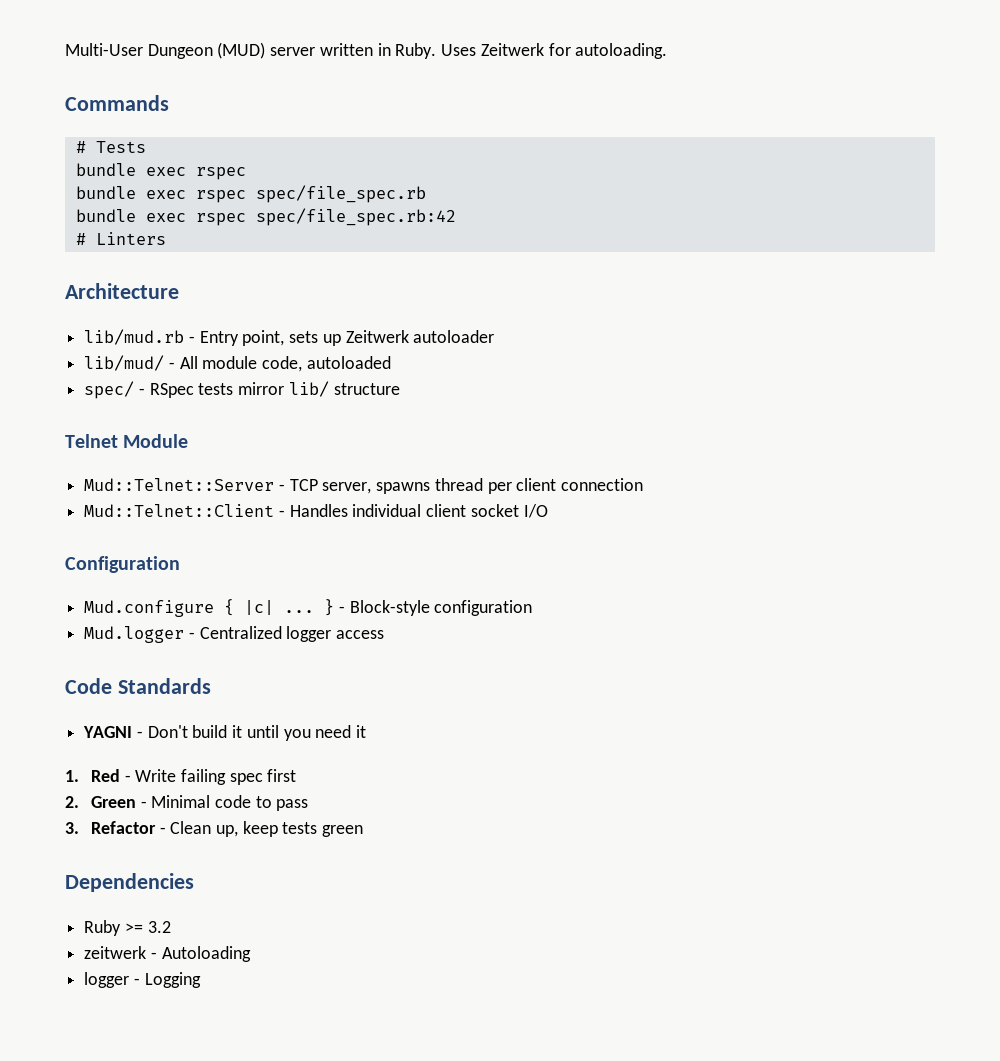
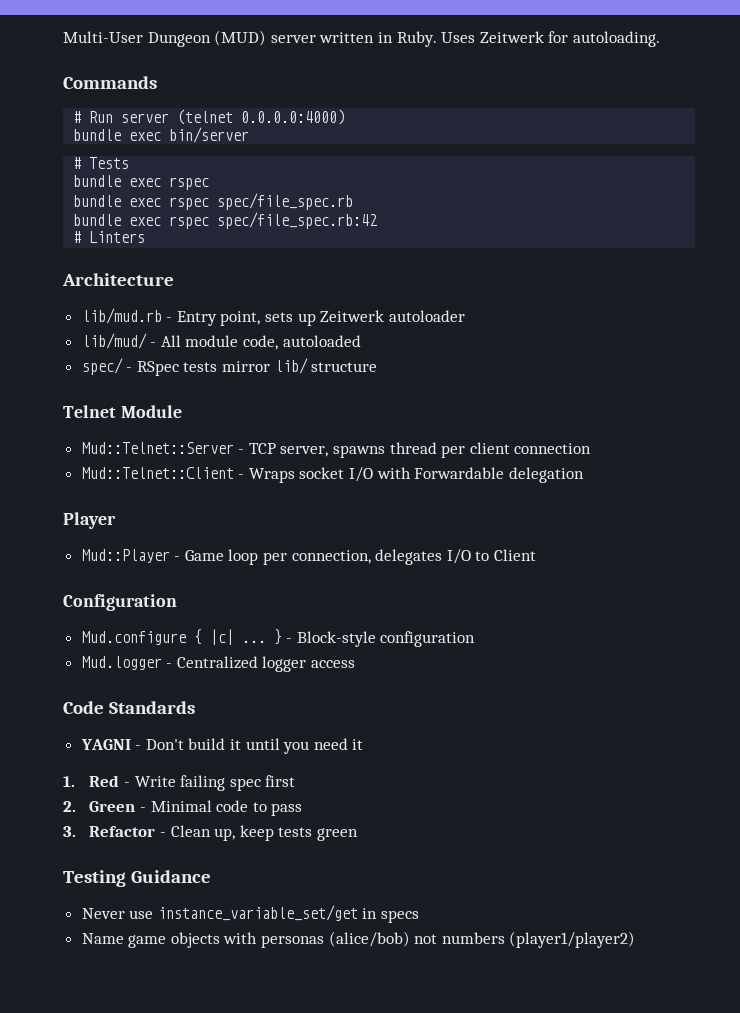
(169, 103) none -> [73,109,346,125] [73,127,250,143] // # Run server (telnet 0.0.0.0:4000) // bundle exec bin/server
[289,504,467,517] Handles individual client -> [248,468,295,483] Wraps
(548, 511) none -> [376,467,584,483] [63,512,116,529] [81,549,537,565] with Forwardable delegation // Player // Mud::Player - Game loop per connection, delegates I/O to Client
[65,873,194,892] [84,920,171,936] [84,946,251,962] [84,972,201,988] Dependencies // Ruby >= 3.2 // zeitwerk - Autoloading // logger - Logging -> [63,870,211,887] [81,905,420,923] [81,931,636,948] Testing Guidance // Never use instance_variable_set/get in specs // Name game objects with personas (alice/bob) not numbers (player1/player2)

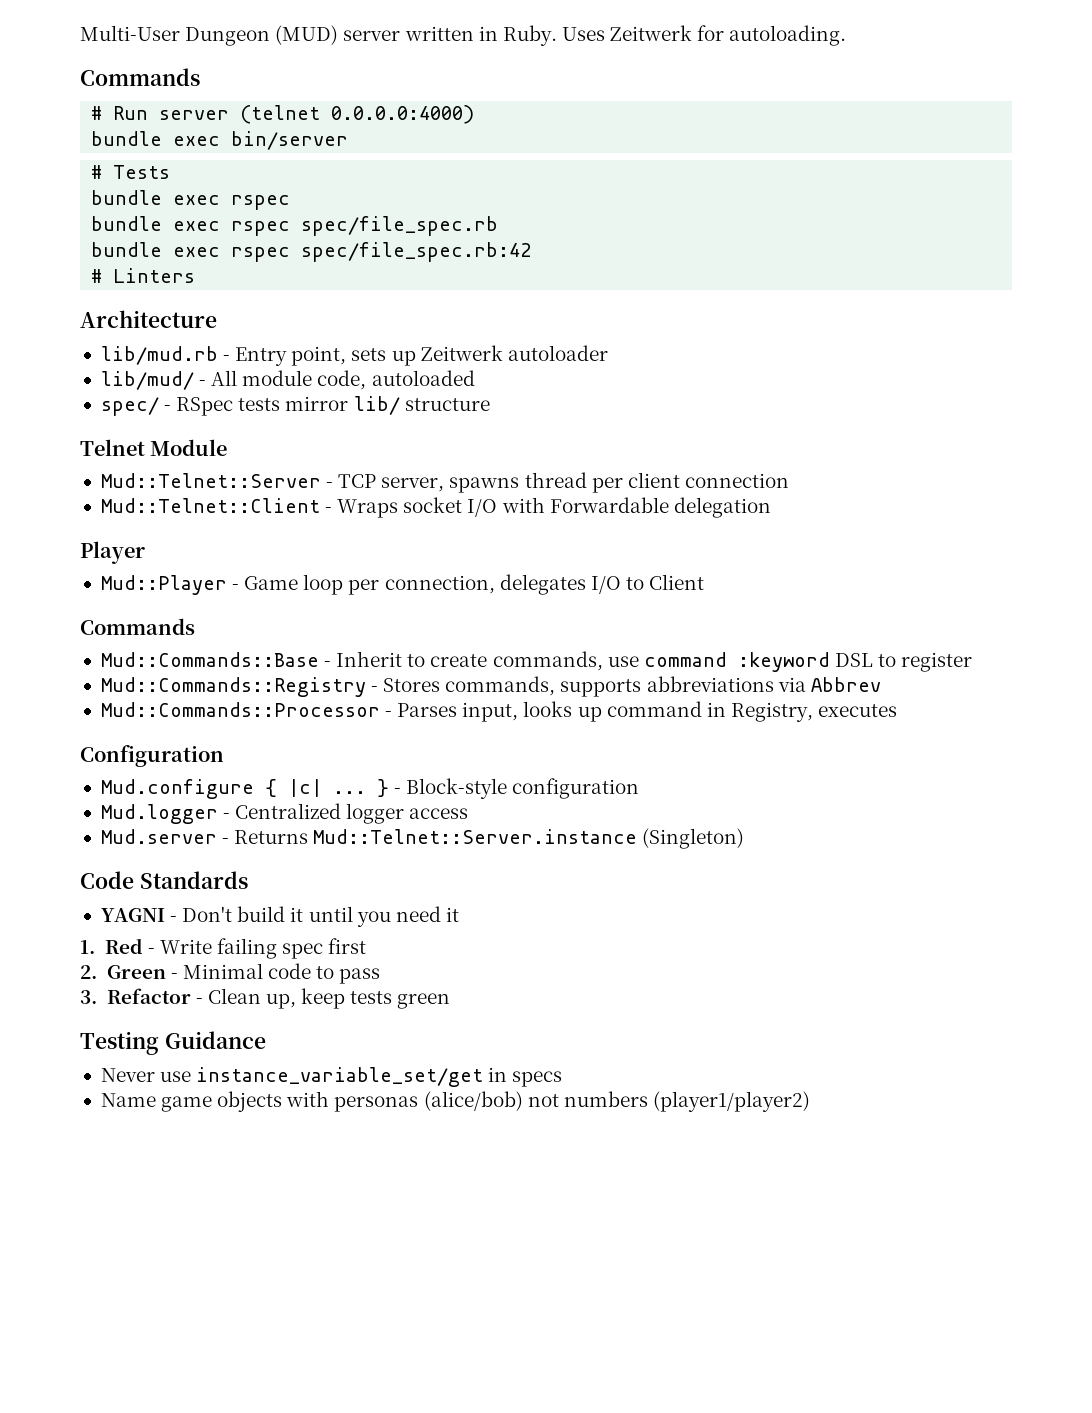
(537, 555) none -> [80,618,195,635] [100,651,973,672] [100,676,881,697] [100,701,898,722] // Commands // Mud::Commands::Base - Inherit to create commands, use command :keyword DSL to register // Mud::Commands::Registry - Stores commands, supports abbreviations via Abbrev // Mud::Commands::Processor - Parses input, looks up command in Registry, executes
(356, 664) none -> [100,828,745,849] // Mud.server - Returns Mud::Telnet::Server.instance (Singleton)

